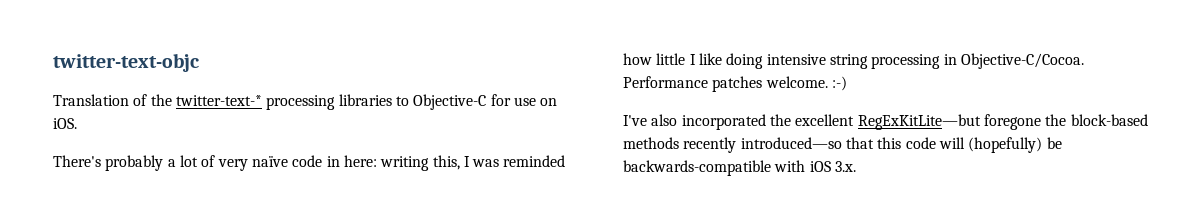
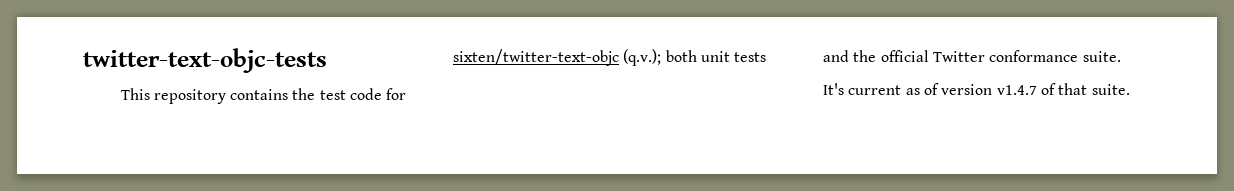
[53,53,199,72] [53,94,558,110] [53,118,77,129] [53,155,566,171] [623,53,1084,69] [623,76,847,92] [623,114,1148,130] [623,137,1062,153] [623,160,856,176] twitter-text-objc // Translation of the twitter-text-* processing libraries to Objective-C for use on iOS. // There's probably a lot of very naïve code in here: writing this, I was reminded how little I like doing intensive string processing in Objective-C/Cocoa. Performance patches welcome. :-) // I've also incorporated the excellent RegExKitLite—but foregone the block-based methods recently introduced—so that this code will (hopefully) be backwards-compatible with iOS 3.x. -> [83,48,327,73] [120,88,407,104] [453,49,1121,66] [823,83,1130,95] twitter-text-objc-tests // This repository contains the test code for sixten/twitter-text-objc (q.v.); both unit tests and the official Twitter conformance suite. // It's current as of version v1.4.7 of that suite.

